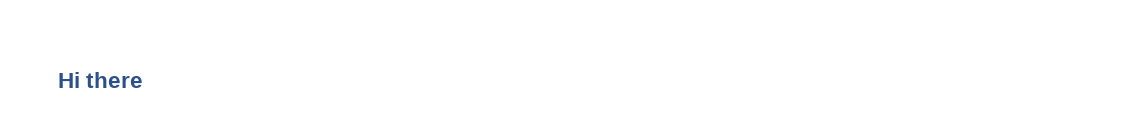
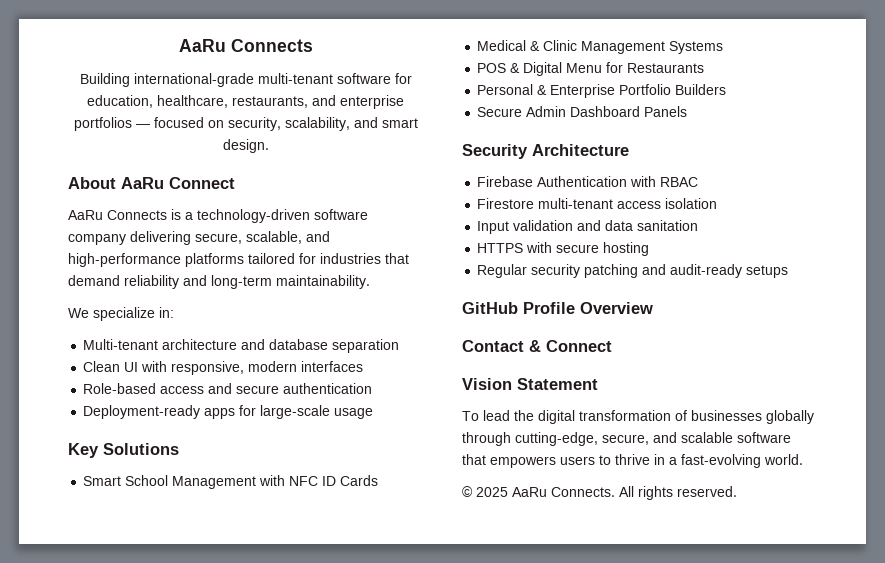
[58,72,144,88] Hi there -> [178,39,313,52] [79,73,412,87] [87,95,404,109] [73,117,418,131] [222,139,269,153] [68,177,235,189] [68,209,368,223] [68,231,330,245] [68,253,409,267] [68,275,370,289] [68,307,174,321] [83,339,400,353] [83,361,364,375] [83,383,373,394] [83,405,374,419] [68,443,179,458] [83,475,379,489] [477,40,724,54] [477,62,705,76] [477,84,727,98] [477,106,688,117] [462,144,629,159] [477,176,699,187] [477,198,718,209] [477,220,699,234] [477,242,650,256] [477,264,789,278] [462,302,653,314] [462,340,612,352] [462,378,598,390] [462,410,814,424] [462,432,791,446] [462,454,803,468] [462,486,737,500] AaRu Connects // Building international-grade multi-tenant software for education, healthcare, restaurants, and enterprise portfolios — focused on security, scalability, and smart design. // About AaRu Connect // AaRu Connects is a technology-driven software company delivering secure, scalable, and high-performance platforms tailored for industries that demand reliability and long-term maintainability. // We specialize in: // Multi-tenant architecture and database separation // Clean UI with responsive, modern interfaces // Role-based access and secure authentication // Deployment-ready apps for large-scale usage // Key Solutions // Smart School Management with NFC ID Cards // Medical & Clinic Management Systems // POS & Digital Menu for Restaurants // Personal & Enterprise Portfolio Builders // Secure Admin Dashboard Panels // Security Architecture // Firebase Authentication with RBAC // Firestore multi-tenant access isolation // Input validation and data sanitation // HTTPS with secure hosting // Regular security patching and audit-ready setups // GitHub Profile Overview // Contact & Connect // Vision Statement // To lead the digital transformation of businesses globally through cutting-edge, secure, and scalable software that empowers users to thrive in a fast-evolving world. // © 2025 AaRu Connects. All rights reserved.

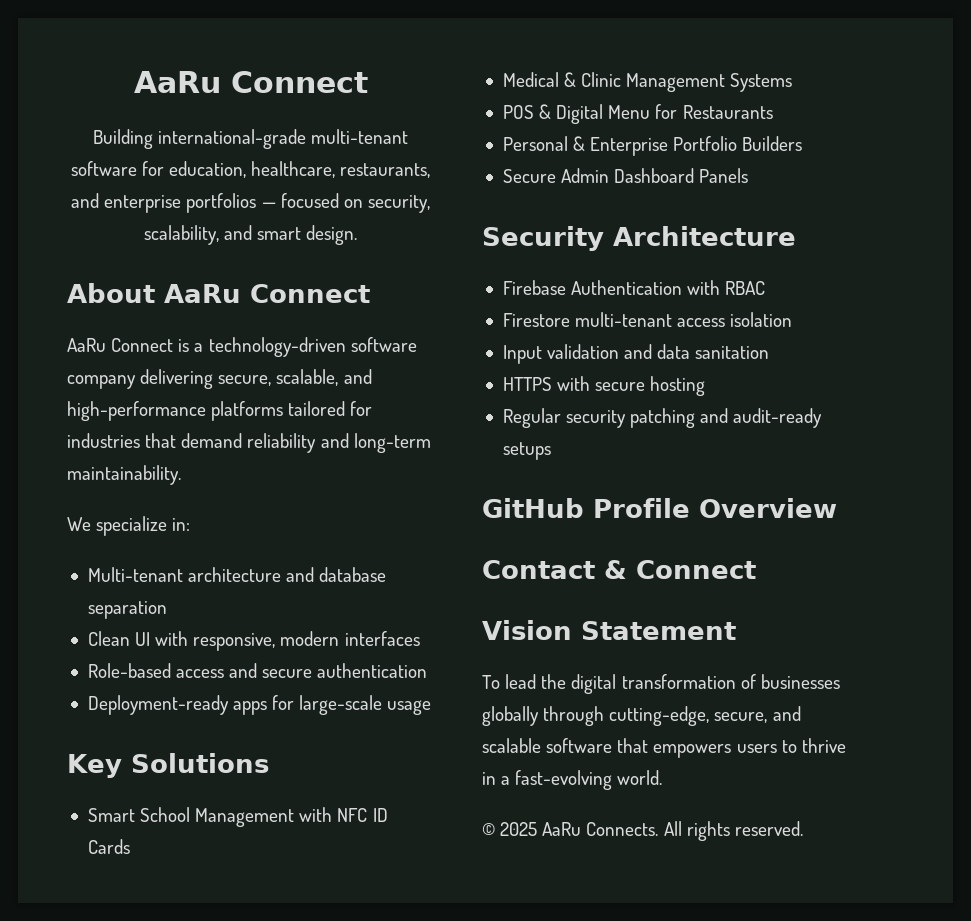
[178,39,313,52] AaRu Connects -> [133,71,368,93] AaRu Connect
[107,210,167,220] Connects -> [111,338,174,352] Connect

